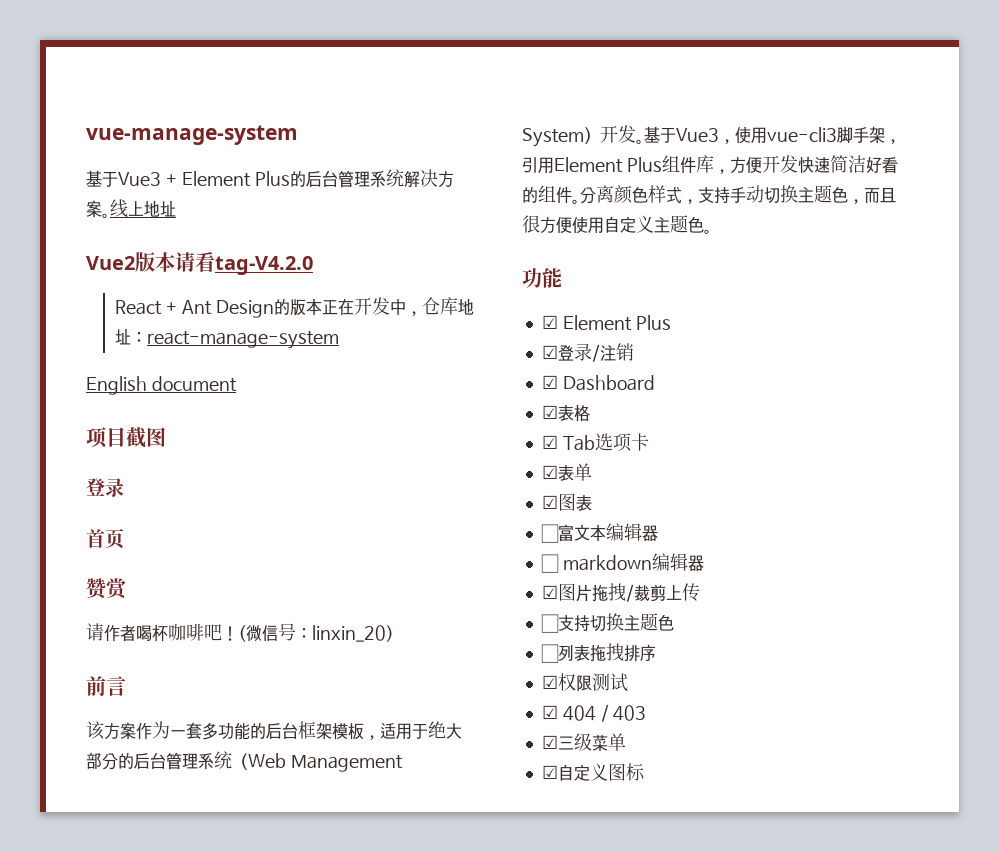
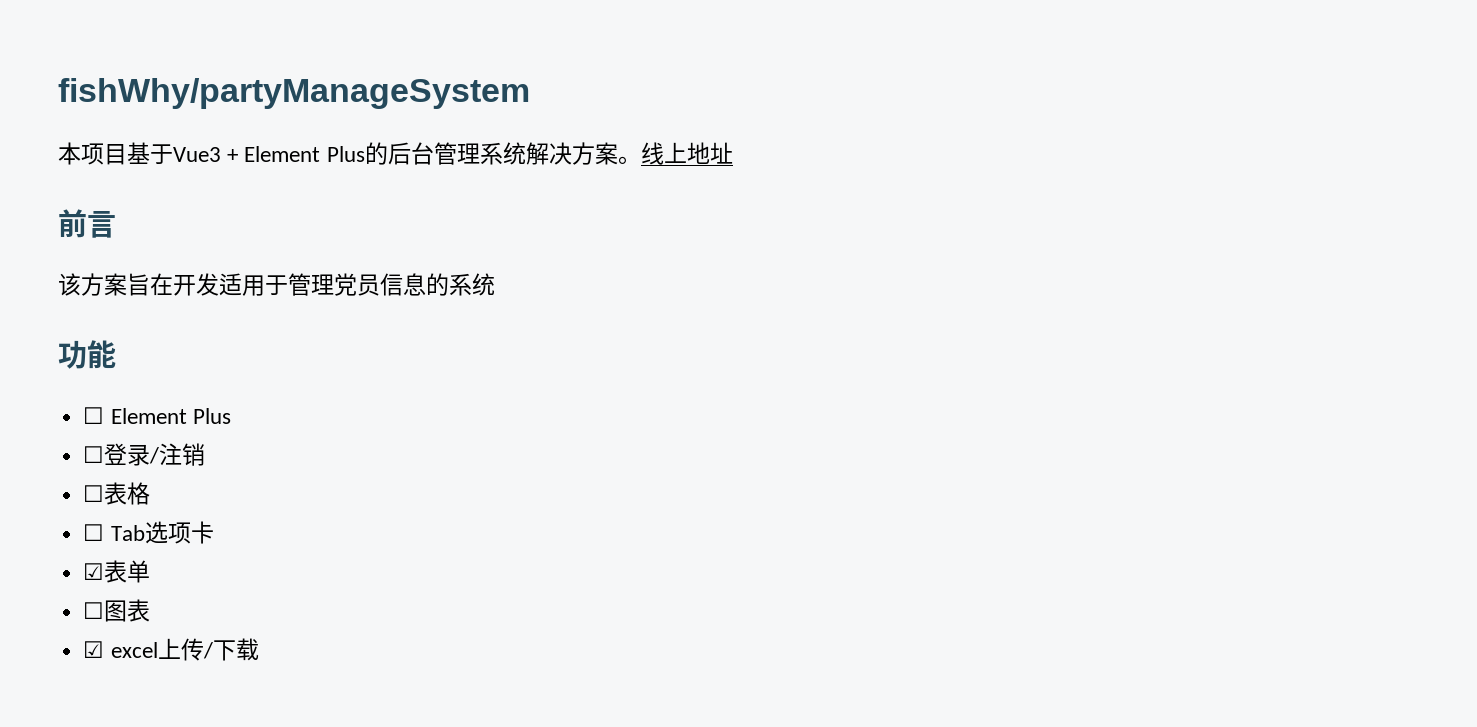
[86,125,298,145] vue-manage-system // -> [58,78,530,109] [58,142,127,165] fishWhy/partyManageSystem // 本项目
[86,252,313,275] [115,297,474,318] [115,329,340,349] [86,376,237,395] [86,427,166,448] [86,478,124,497] [86,528,124,549] [86,578,129,600] [86,623,394,642] [86,676,126,696] [86,721,462,740] [86,751,403,772] [522,125,901,147] [522,155,898,174] [522,185,896,204] [522,215,712,234] Vue2版本请看tag-V4.2.0 // React + Ant Design的版本正在开发中，仓库地址：react-manage-system // English document // 项目截图 // 登录 // 首页 // 赞赏 // 请作者喝杯咖啡吧！(微信号：linxin_20) // 前言 // 该方案作为一套多功能的后台框架模板，适用于绝大部分的后台管理系统（Web Management System）开发。基于Vue3，使用vue-cli3脚手架，引用Element Plus组件库，方便开发快速简洁好看的组件。分离颜色样式，支持手动切换主题色，而且很方便使用自定义主题色。 -> [58,209,116,238] [58,273,495,296] 前言 // 该方案旨在开发适用于管理党员信息的系统
[541,315,558,329] ☑ -> [83,407,105,424] ☐
[541,345,558,359] ☑ -> [83,446,105,463] ☐
[541,375,655,391] [541,405,558,419] ☑ Dashboard // ☑ -> [83,485,105,502] ☐
[541,435,558,449] ☑ -> [83,524,105,541] ☐
[541,495,558,509] ☑ -> [83,602,105,619] ☐
[540,523,658,543] [540,553,704,573] [541,583,700,602] [540,613,674,633] [540,643,656,663] [541,673,628,692] [541,704,647,722] [541,733,626,752] [541,763,645,781] ☐富文本编辑器 // ☐ markdown编辑器 // ☑图片拖拽/裁剪上传 // ☐支持切换主题色 // ☐列表拖拽排序 // ☑权限测试 // ☑ 404 / 403 // ☑三级菜单 // ☑自定义图标 -> [83,638,259,661] ☑ excel上传/下载

